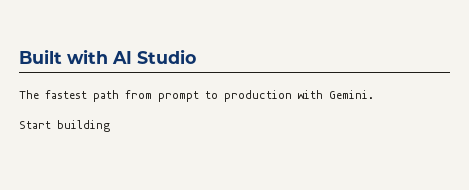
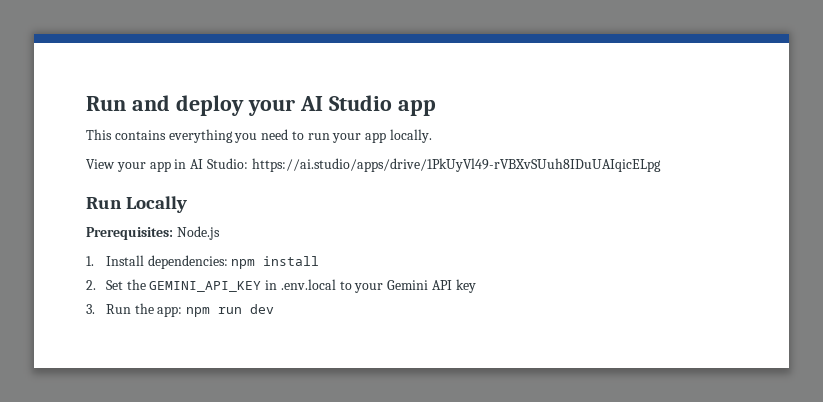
[19,49,196,64] [19,90,374,102] [19,120,110,132] Built with AI Studio // The fastest path from prompt to production with Gemini. // Start building -> [86,95,436,116] [86,129,433,143] [86,158,661,172] [86,196,188,213] [86,226,220,240] [86,255,320,269] [86,279,476,293] [86,303,275,317] Run and deploy your AI Studio app // This contains everything you need to run your app locally. // View your app in AI Studio: https://ai.studio/apps/drive/1PkUyVl49-rVBXvSUuh8IDuUAIqicELpg // Run Locally // Prerequisites: Node.js // 1. Install dependencies: npm install // 2. Set the GEMINI_API_KEY in .env.local to your Gemini API key // 3. Run the app: npm run dev

